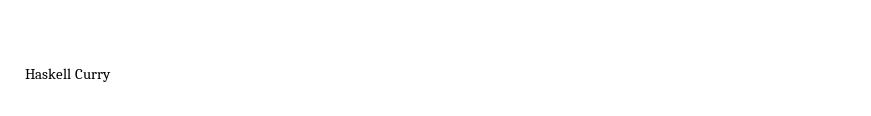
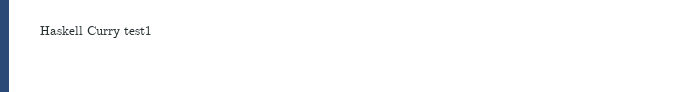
(111, 75) none -> [124,26,152,35] test1

